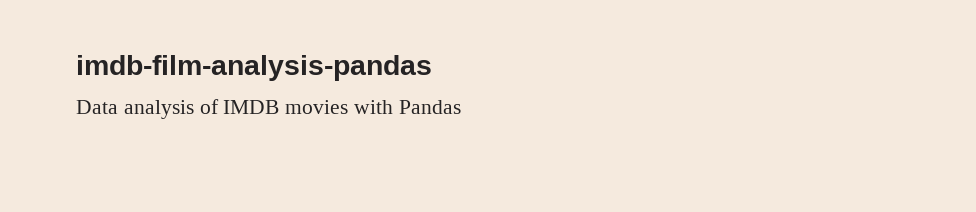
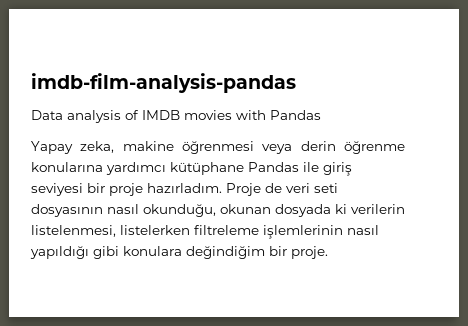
(461, 107) none -> [31,141,405,154] [31,162,352,176] [31,183,338,196] [31,204,405,217] [31,225,379,239] [30,246,328,259] // Yapay zeka, makine öğrenmesi veya derin öğrenme konularına yardımcı kütüphane Pandas ile giriş seviyesi bir proje hazırladım. Proje de veri seti dosyasının nasıl okunduğu, okunan dosyada ki verilerin listelenmesi, listelerken filtreleme işlemlerinin nasıl yapıldığı gibi konulara değindiğim bir proje.

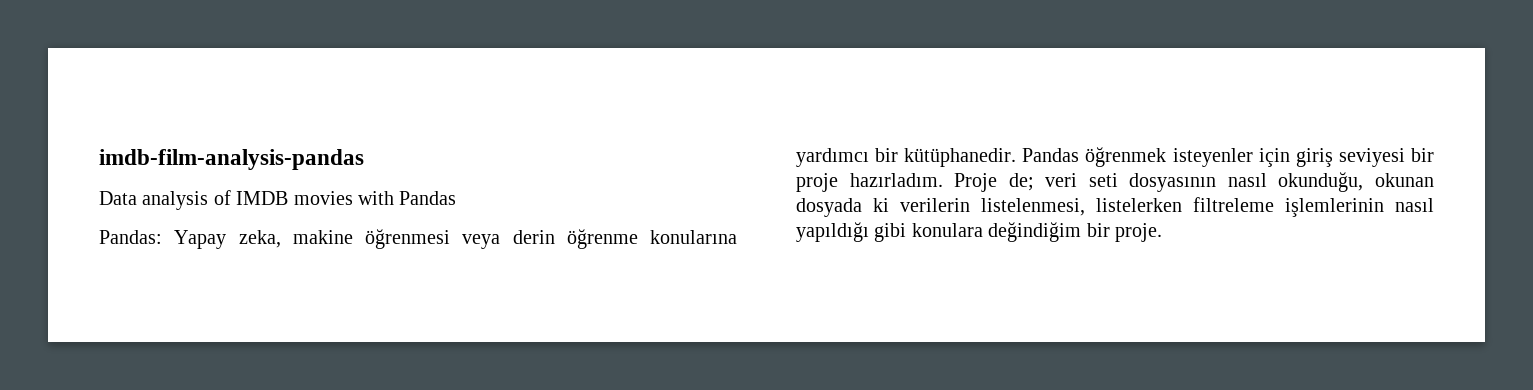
(321, 115) none -> [99,230,162,244] Pandas:
[170,162,319,175] kütüphane Pandas ile -> [875,147,1290,167] bir kütüphanedir. Pandas öğrenmek isteyenler için
[265,183,282,193] de -> [1008,173,1034,191] de;

